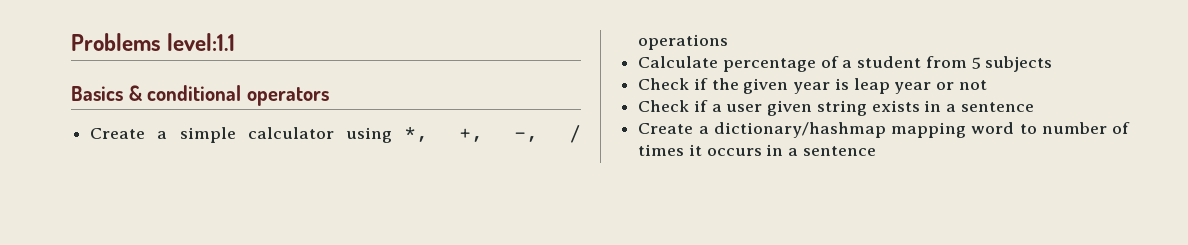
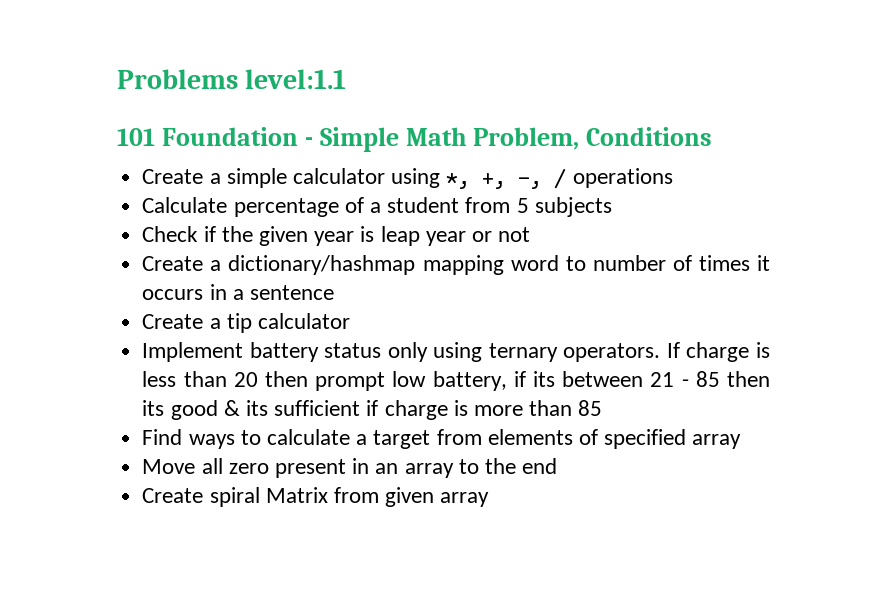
[71,85,329,106] Basics & conditional operators -> [117,127,713,152] 101 Foundation - Simple Math Problem, Conditions
[638,100,1034,116] // Check if a user given string exists in a sentence -> (531, 234) none
(876, 151) none -> [142,313,350,333] [142,342,771,362] [142,371,771,391] [142,400,603,420] [142,429,742,449] [142,458,558,478] [142,487,490,507] // Create a tip calculator // Implement battery status only using ternary operators. If charge is less than 20 then prompt low battery, if its between 21 - 85 then its good & its sufficient if charge is more than 85 // Find ways to calculate a target from elements of specified array // Move all zero present in an array to the end // Create spiral Matrix from given array

